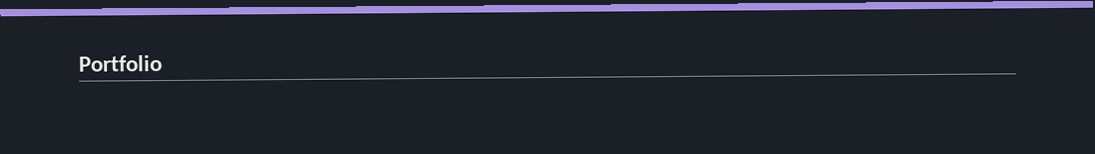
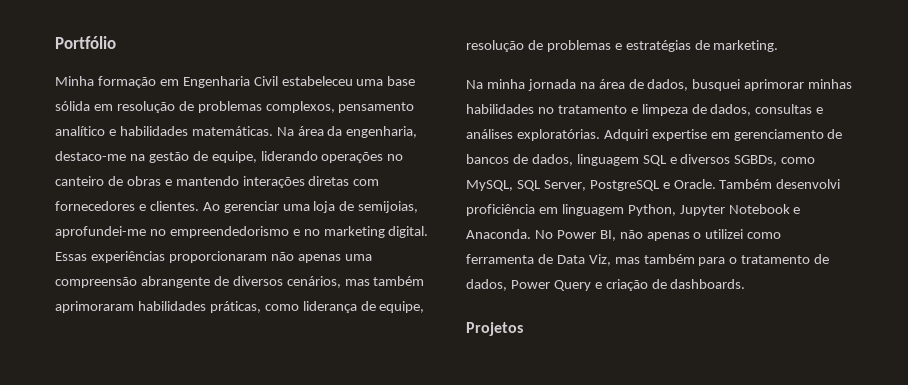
[78,55,162,72] Portfolio -> [55,36,116,49] [55,76,416,88] [55,101,415,113] [55,126,418,138] [55,151,404,163] [55,176,380,188] [55,201,419,213] [55,226,429,238] [55,251,372,263] [55,276,425,288] [55,301,425,313] [466,40,779,52] [466,79,853,91] [466,104,824,116] [466,129,843,141] [466,154,816,166] [466,179,841,191] [466,204,801,216] [466,229,782,241] [466,254,830,266] [466,279,746,291] [466,322,523,336] Portfólio // Minha formação em Engenharia Civil estabeleceu uma base sólida em resolução de problemas complexos, pensamento analítico e habilidades matemáticas. Na área da engenharia, destaco-me na gestão de equipe, liderando operações no canteiro de obras e mantendo interações diretas com fornecedores e clientes. Ao gerenciar uma loja de semijoias, aprofundei-me no empreendedorismo e no marketing digital. Essas experiências proporcionaram não apenas uma compreensão abrangente de diversos cenários, mas também aprimoraram habilidades práticas, como liderança de equipe, resolução de problemas e estratégias de marketing. // Na minha jornada na área de dados, busquei aprimorar minhas habilidades no tratamento e limpeza de dados, consultas e análises exploratórias. Adquiri expertise em gerenciamento de bancos de dados, linguagem SQL e diversos SGBDs, como MySQL, SQL Server, PostgreSQL e Oracle. Também desenvolvi proficiência em linguagem Python, Jupyter Notebook e Anaconda. No Power BI, não apenas o utilizei como ferramenta de Data Viz, mas também para o tratamento de dados, Power Query e criação de dashboards. // Projetos

